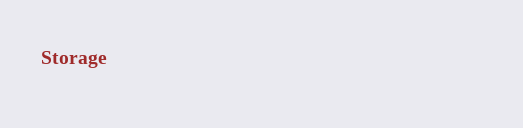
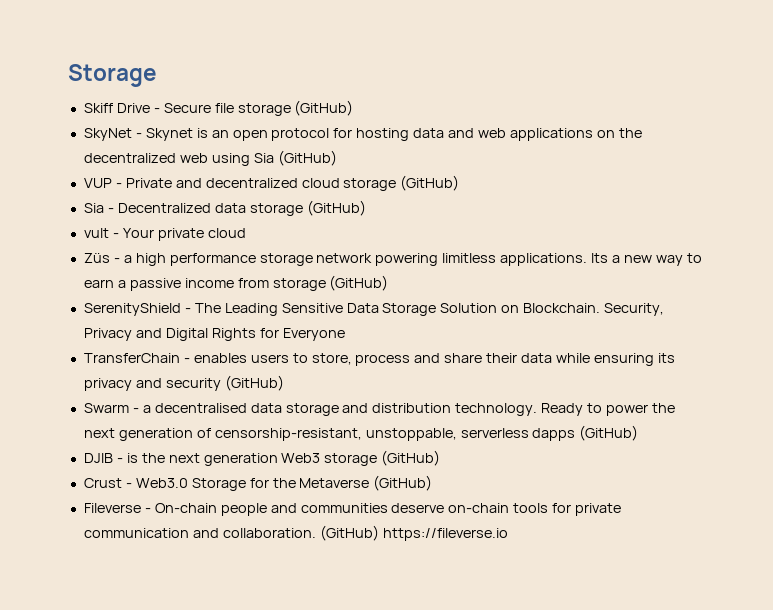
[41,51,107,68] Storage -> [68,64,157,87] [83,100,354,116] [83,128,642,141] [83,150,337,166] [83,175,460,191] [83,200,366,216] [83,228,246,241] [83,253,702,266] [83,275,389,291] [83,303,665,316] [83,328,345,341] [83,353,675,366] [83,375,284,391] [83,403,675,416] [83,425,639,441] [83,450,441,466] [83,475,433,491] [83,503,622,516] [83,525,508,541] Storage // Skiff Drive - Secure file storage (GitHub) // SkyNet - Skynet is an open protocol for hosting data and web applications on the decentralized web using Sia (GitHub) // VUP - Private and decentralized cloud storage (GitHub) // Sia - Decentralized data storage (GitHub) // vult - Your private cloud // Züs - a high performance storage network powering limitless applications. Its a new way to earn a passive income from storage (GitHub) // SerenityShield - The Leading Sensitive Data Storage Solution on Blockchain. Security, Privacy and Digital Rights for Everyone // TransferChain - enables users to store, process and share their data while ensuring its privacy and security (GitHub) // Swarm - a decentralised data storage and distribution technology. Ready to power the next generation of censorship-resistant, unstoppable, serverless dapps (GitHub) // DJIB - is the next generation Web3 storage (GitHub) // Crust - Web3.0 Storage for the Metaverse (GitHub) // Fileverse - On-chain people and communities deserve on-chain tools for private communication and collaboration. (GitHub) https://fileverse.io

